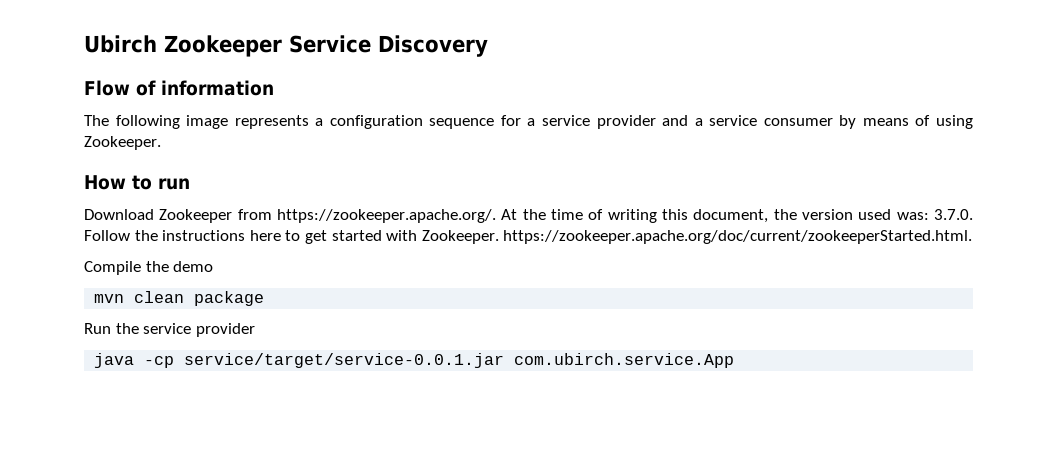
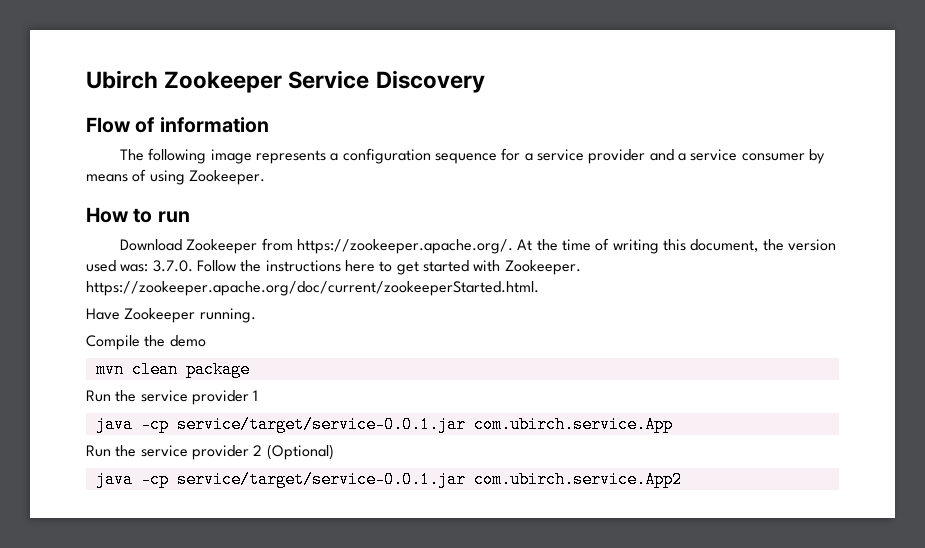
(973, 237) none -> [86,308,256,323] // Have Zookeeper running.
(255, 330) none -> [253,390,259,401] 1
(735, 360) none -> [86,444,334,460] [95,471,682,488] // Run the service provider 2 (Optional) // java -cp service/target/service-0.0.1.jar com.ubirch.service.App2

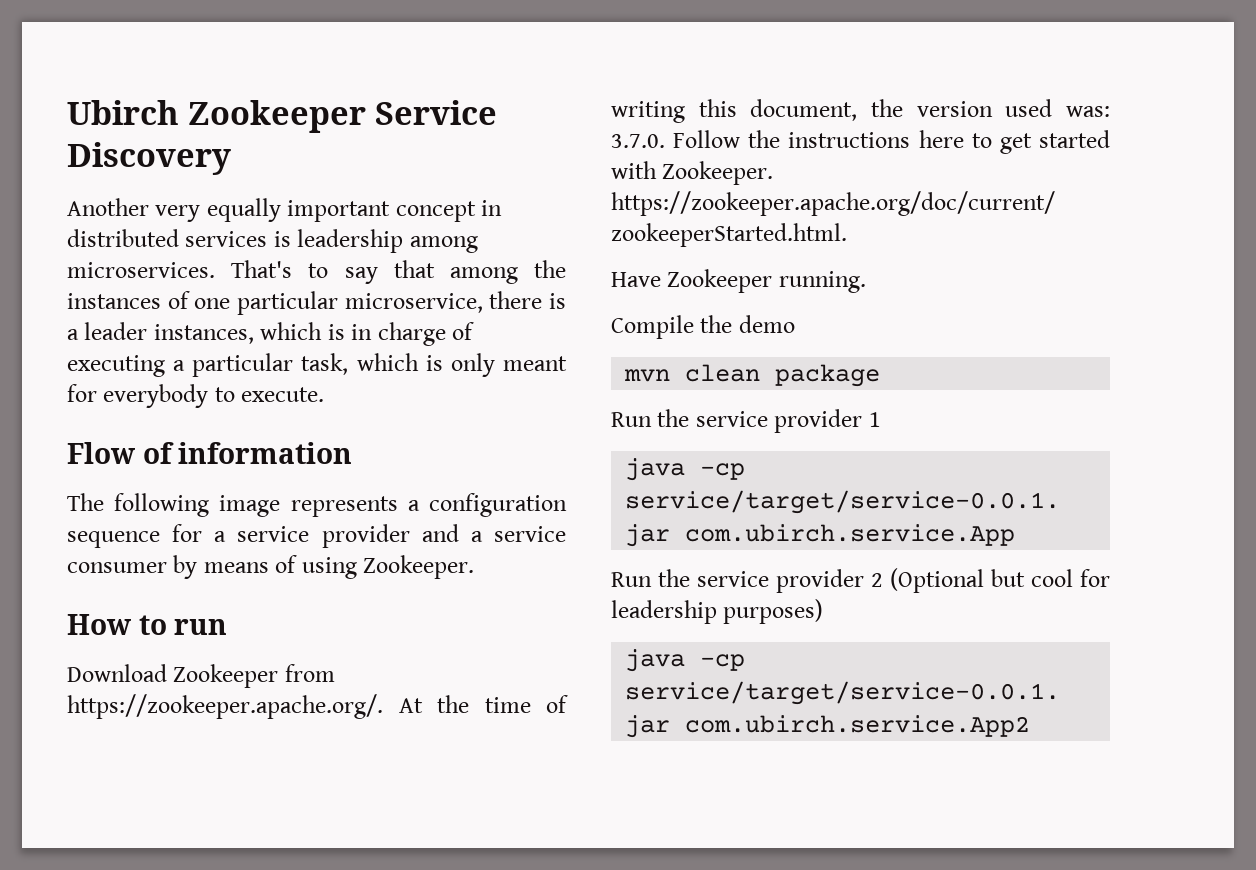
(485, 81) none -> [67,198,503,222] [67,229,478,253] [67,260,566,284] [67,291,566,315] [67,322,475,346] [67,353,568,377] [67,384,325,408] // Another very equally important concept in distributed services is leadership among microservices. That's to say that among the instances of one particular microservice, there is a leader instances, which is in charge of executing a particular task, which is only meant for everybody to execute.
[266,444,334,460] (Optional) -> [890,568,1110,593] [611,599,824,624] (Optional but cool for leadership purposes)

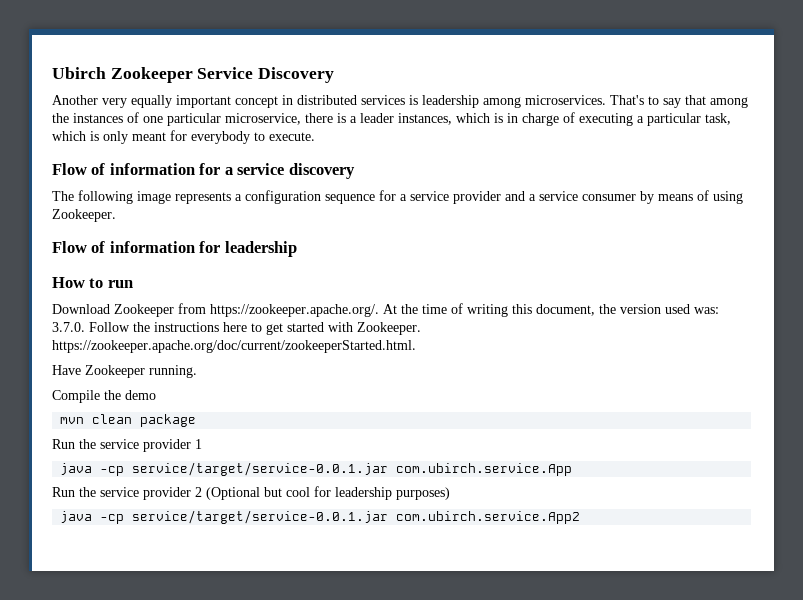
(353, 453) none -> [199,163,355,179] for a service discovery
(475, 567) none -> [52,241,297,257] // Flow of information for leadership

